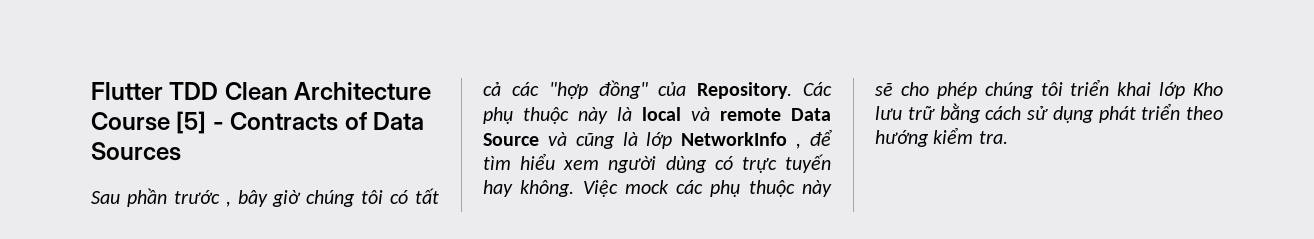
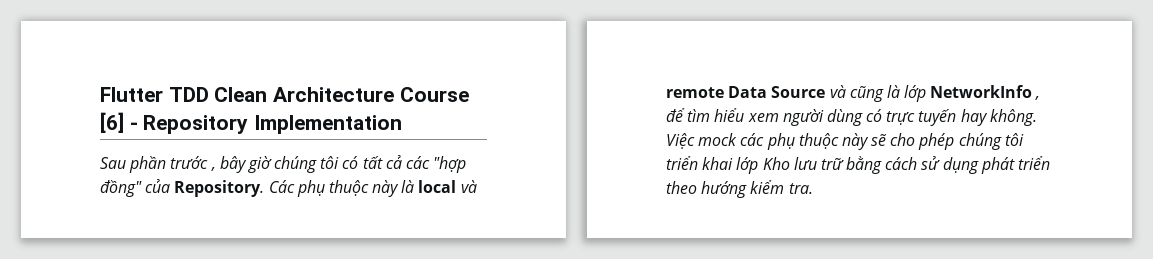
[176,111,425,134] [91,142,181,161] [5] - Contracts of Data Sources -> [100,112,403,134] [6] - Repository Implementation

